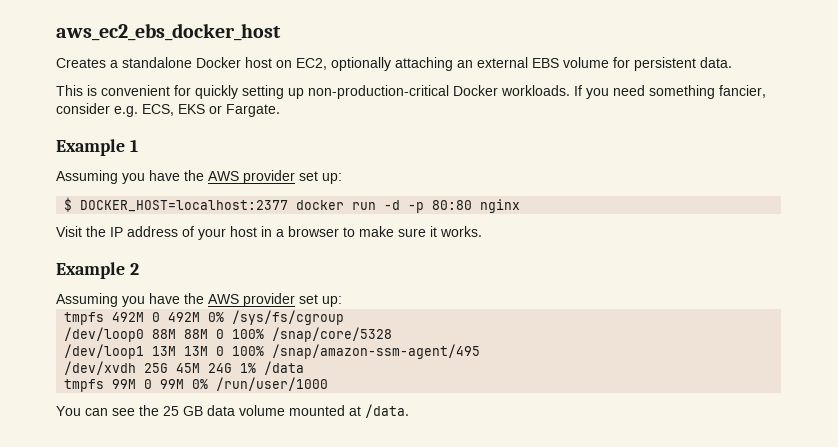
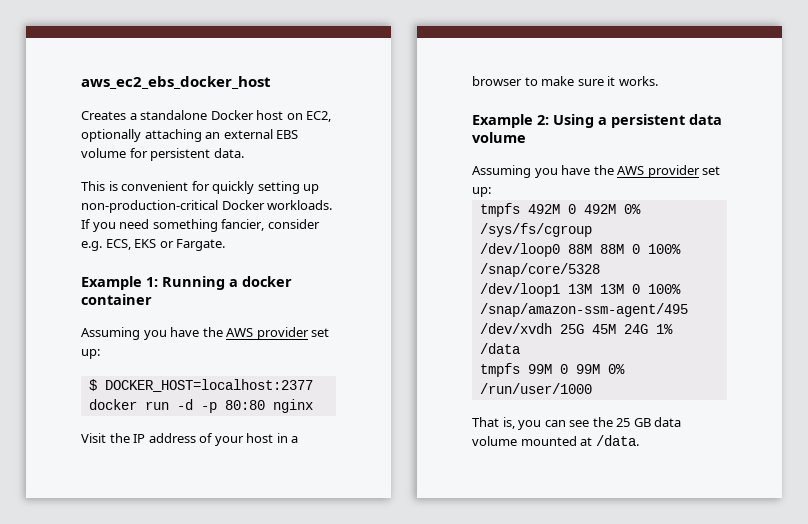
[129,139,138,152] 1 -> [146,276,292,290] [81,294,152,305] 1: Running a docker container
[129,263,139,275] 2 -> [537,114,722,128] [472,132,526,143] 2: Using a persistent data volume
[56,406,81,416] You -> [472,417,542,430] That is, you

